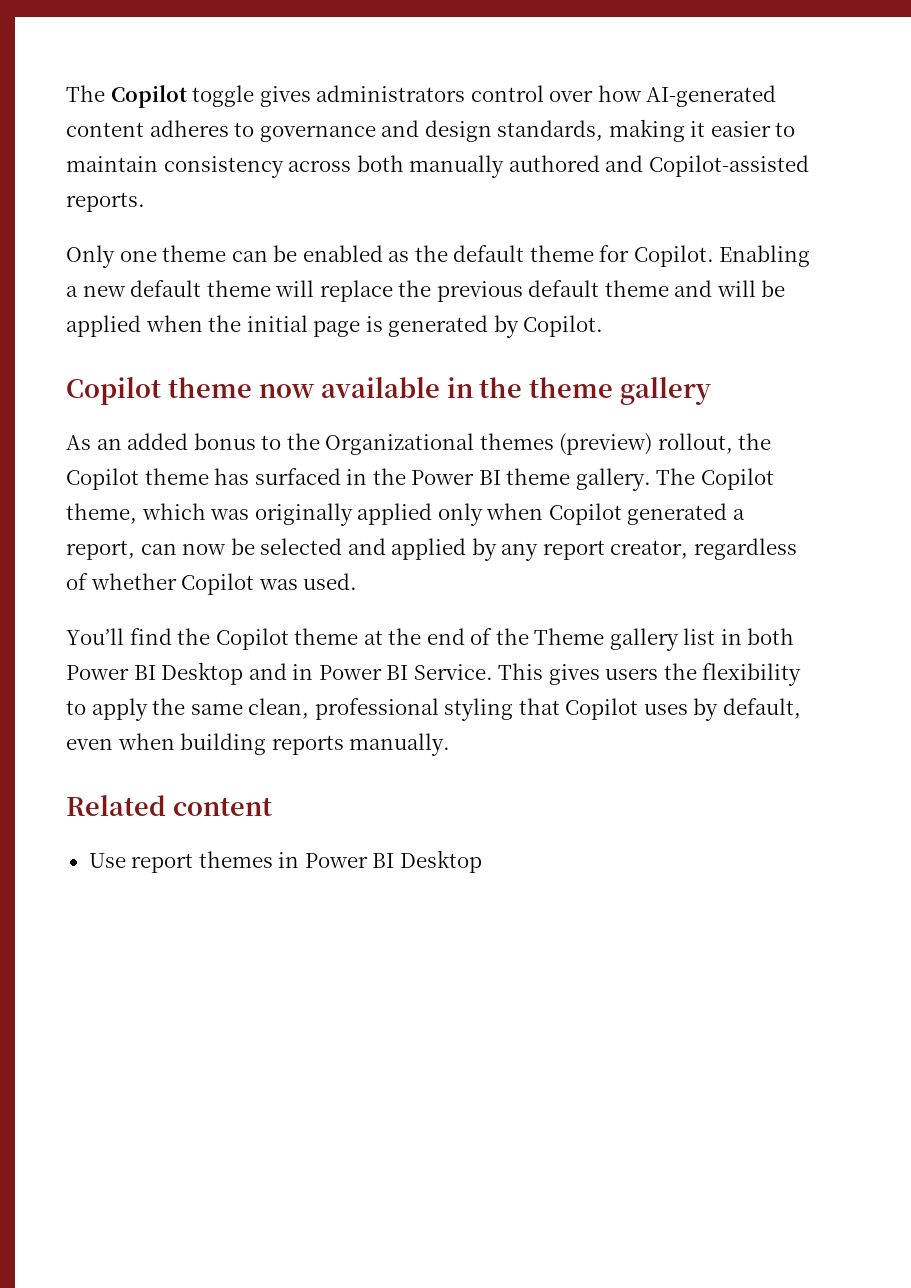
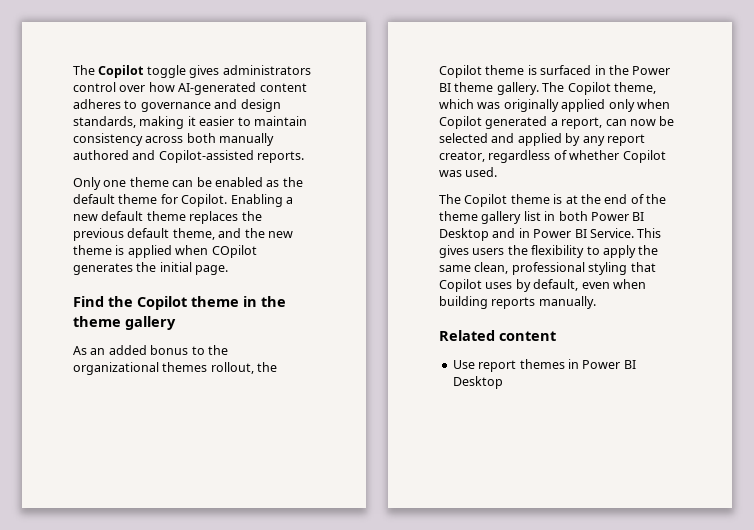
[275,280,393,302] will replace -> [189,211,239,224] replaces
[604,280,786,297] [66,315,604,338] [66,377,440,405] theme and will be applied when the initial page is generated by Copilot. // Copilot theme now available -> [172,228,293,240] [73,245,257,258] [73,262,229,275] [73,296,239,310] theme, and the new theme is applied when COpilot generates the initial page. // Find the Copilot theme
[325,433,653,455] Organizational themes (preview) -> [73,362,208,375] organizational themes
[214,468,250,485] has -> [527,65,537,75] is
[66,628,359,650] You’ll find the Copilot theme -> [439,194,563,207] The Copilot theme is
[534,628,605,645] Theme -> [439,211,478,221] theme

